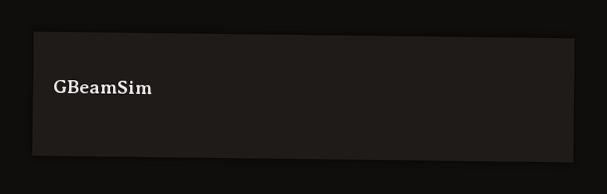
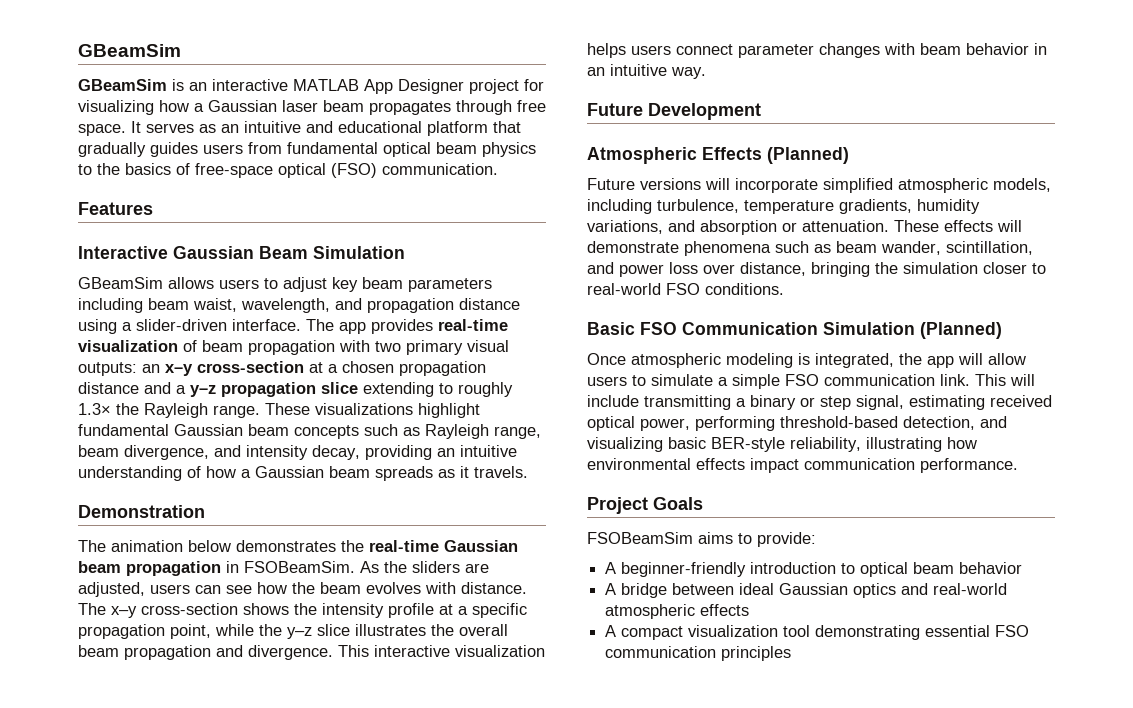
[53,79,153,95] GBeamSim -> [78,44,181,57] [78,79,544,94] [78,100,546,115] [78,121,521,136] [78,142,536,157] [78,163,498,178] [78,202,153,215] [78,246,405,259] [78,277,492,292] [78,298,520,313] [78,319,508,334] [78,340,509,355] [78,361,486,376] [78,382,513,397] [78,403,480,418] [78,424,541,439] [78,445,517,460] [78,466,528,481] [78,505,205,518] [78,540,518,552] [78,561,489,576] [78,582,527,597] [78,603,527,618] [78,624,508,639] [78,645,545,660] [587,43,1047,58] [587,64,706,79] [587,103,761,120] [587,147,849,164] [587,178,1051,193] [587,199,980,214] [587,220,1022,235] [587,241,1033,256] [587,262,1046,277] [587,283,784,295] [587,322,1002,339] [587,353,1026,368] [587,374,1035,389] [587,395,1052,410] [587,416,1007,431] [587,437,977,452] [587,458,1018,473] [587,497,703,514] [587,532,816,547] [605,562,1023,577] [605,583,1008,598] [605,604,750,619] [605,625,1030,640] [605,646,792,661] GBeamSim // GBeamSim is an interactive MATLAB App Designer project for visualizing how a Gaussian laser beam propagates through free space. It serves as an intuitive and educational platform that gradually guides users from fundamental optical beam physics to the basics of free-space optical (FSO) communication. // Features // Interactive Gaussian Beam Simulation // GBeamSim allows users to adjust key beam parameters including beam waist, wavelength, and propagation distance using a slider-driven interface. The app provides real-time visualization of beam propagation with two primary visual outputs: an x–y cross-section at a chosen propagation distance and a y–z propagation slice extending to roughly 1.3× the Rayleigh range. These visualizations highlight fundamental Gaussian beam concepts such as Rayleigh range, beam divergence, and intensity decay, providing an intuitive understanding of how a Gaussian beam spreads as it travels. // Demonstration // The animation below demonstrates the real-time Gaussian beam propagation in FSOBeamSim. As the sliders are adjusted, users can see how the beam evolves with distance. The x–y cross-section shows the intensity profile at a specific propagation point, while the y–z slice illustrates the overall beam propagation and divergence. This interactive visualization helps users connect parameter changes with beam behavior in an intuitive way. // Future Development // Atmospheric Effects (Planned) // Future versions will incorporate simplified atmospheric models, including turbulence, temperature gradients, humidity variations, and absorption or attenuation. These effects will demonstrate phenomena such as beam wander, scintillation, and power loss over distance, bringing the simulation closer to real-world FSO conditions. // Basic FSO Communication Simulation (Planned) // Once atmospheric modeling is integrated, the app will allow users to simulate a simple FSO communication link. This will include transmitting a binary or step signal, estimating received optical power, performing threshold-based detection, and visualizing basic BER-style reliability, illustrating how environmental effects impact communication performance. // Project Goals // FSOBeamSim aims to provide: // A beginner-friendly introduction to optical beam behavior // A bridge between ideal Gaussian optics and real-world atmospheric effects // A compact visualization tool demonstrating essential FSO communication principles

